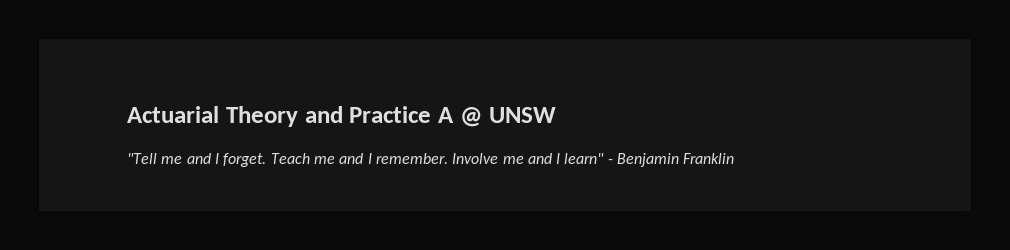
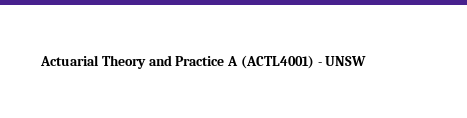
[459,107,482,127] @ -> [240,55,322,69] (ACTL4001) -
[127,153,735,167] // "Tell me and I forget. Teach me and I remember. Involve me and I learn" - Benjamin Franklin -> (367, 61) none

